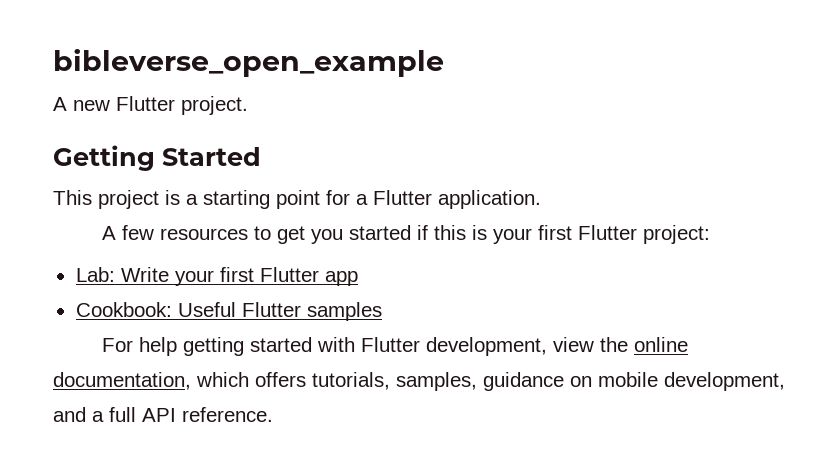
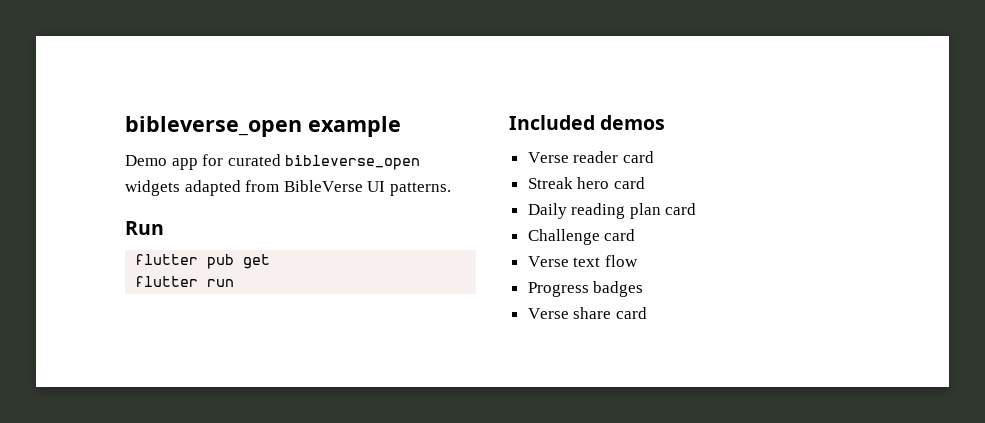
[53,49,444,77] [53,96,248,115] [53,145,261,171] [53,190,541,209] [102,225,711,244] [75,267,358,286] [75,302,382,321] [102,337,689,356] [53,372,785,391] [53,407,273,422] bibleverse_open_example // A new Flutter project. // Getting Started // This project is a starting point for a Flutter application. // A few resources to get you started if this is your first Flutter project: // Lab: Write your first Flutter app // Cookbook: Useful Flutter samples // For help getting started with Flutter development, view the online documentation, which offers tutorials, samples, guidance on mobile development, and a full API reference. -> [125,116,401,137] [125,154,421,170] [125,180,451,196] [125,221,164,235] [135,254,271,269] [135,276,235,287] [509,115,666,130] [527,151,654,163] [527,177,645,189] [527,203,697,219] [527,229,636,245] [527,255,638,267] [527,281,644,297] [527,307,647,319] bibleverse_open example // Demo app for curated bibleverse_open widgets adapted from BibleVerse UI patterns. // Run // flutter pub get // flutter run // Included demos // Verse reader card // Streak hero card // Daily reading plan card // Challenge card // Verse text flow // Progress badges // Verse share card

